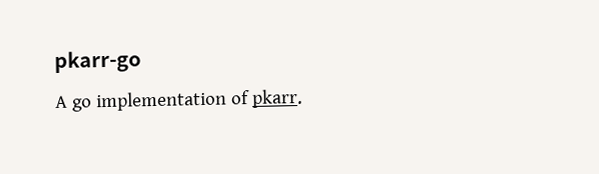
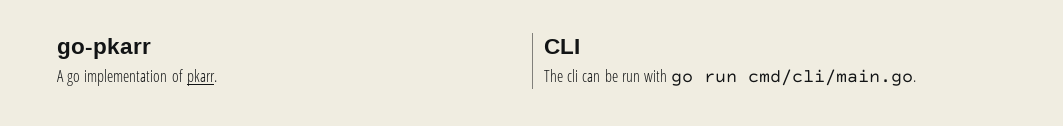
[54,50,142,74] pkarr-go -> [57,38,151,59] go-pkarr
(303, 98) none -> [544,39,580,54] [544,69,917,86] // CLI // The cli can be run with go run cmd/cli/main.go.

